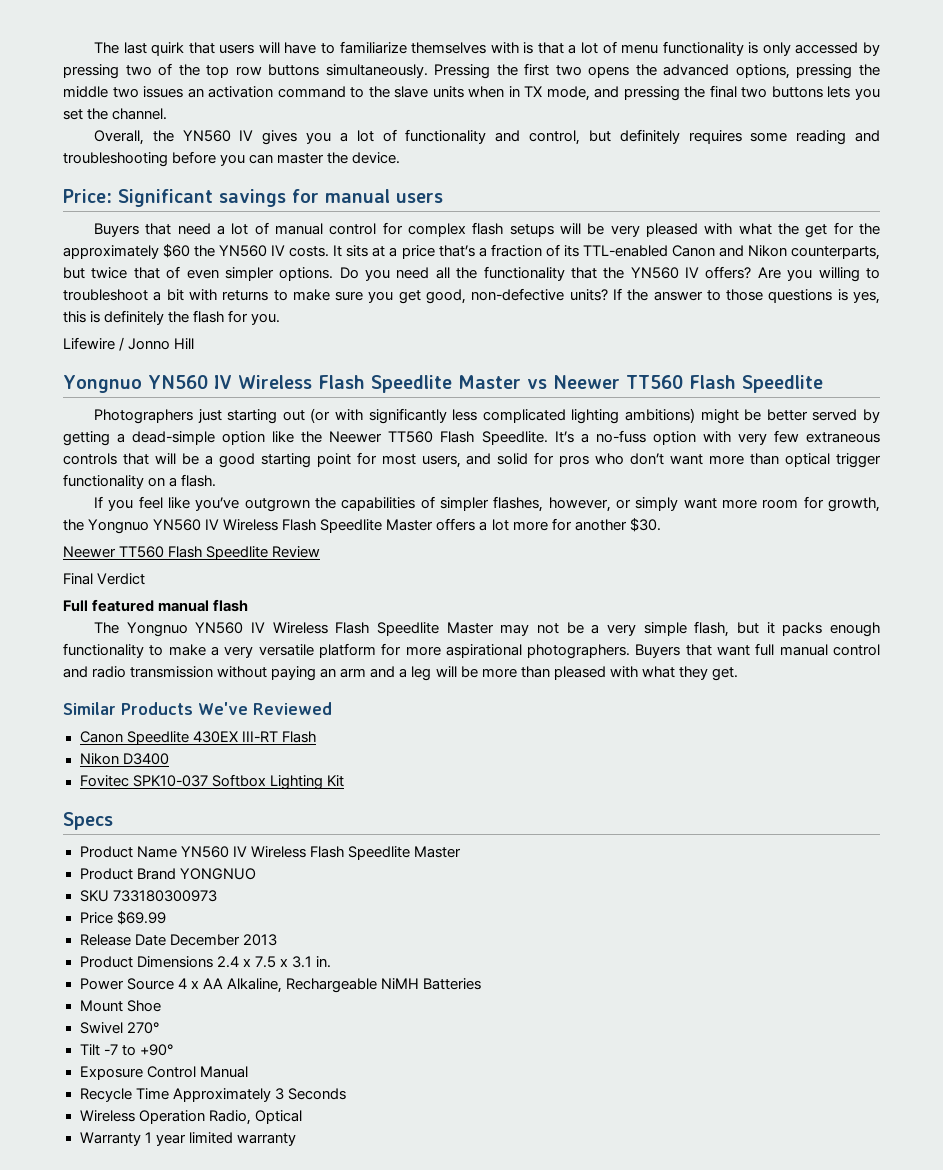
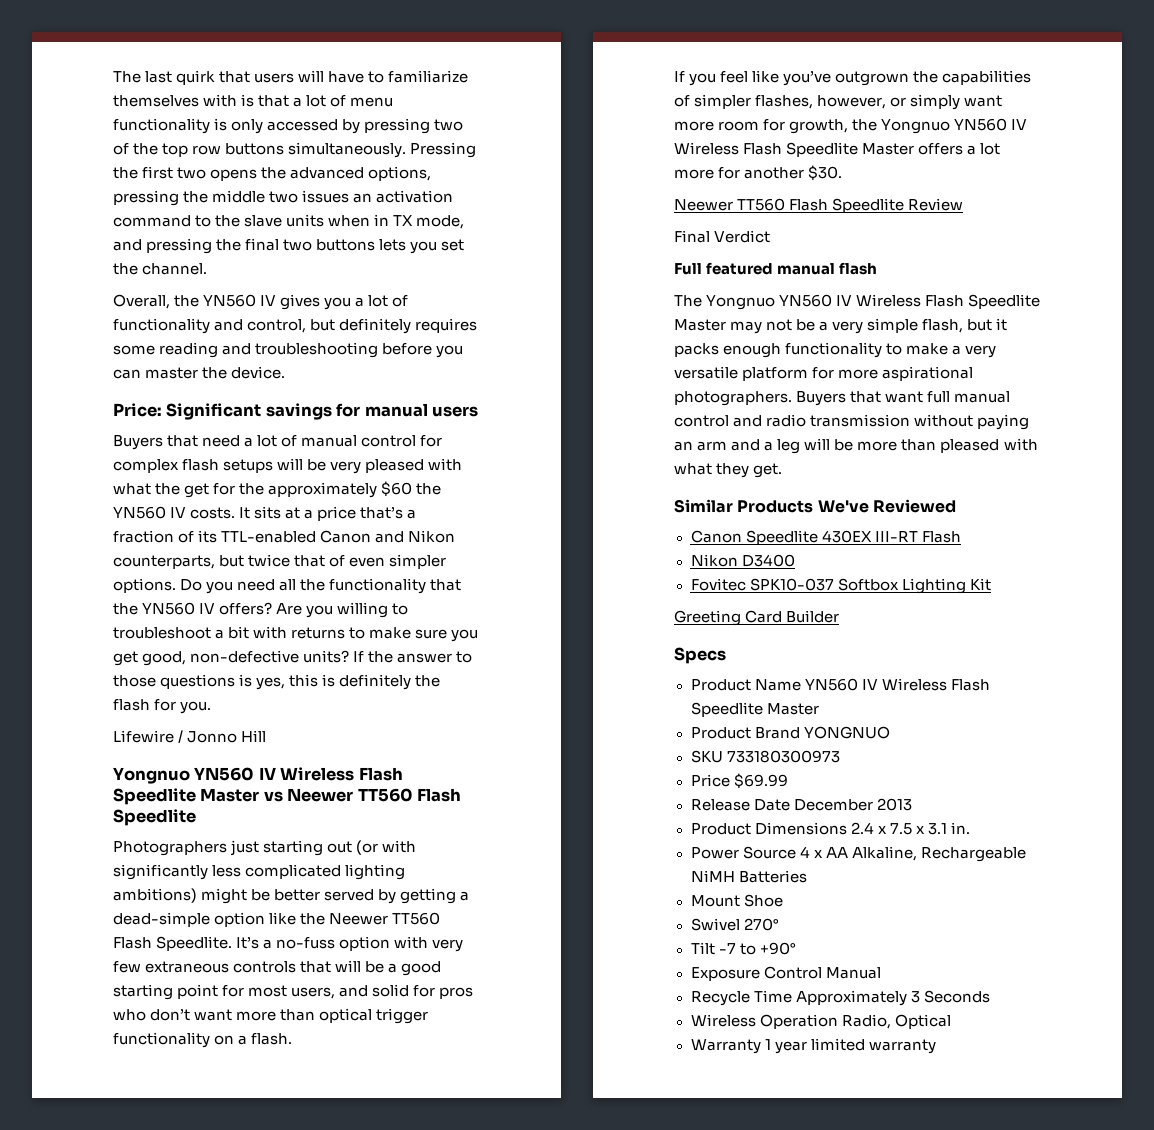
(344, 781) none -> [674,610,840,626] // Greeting Card Builder

